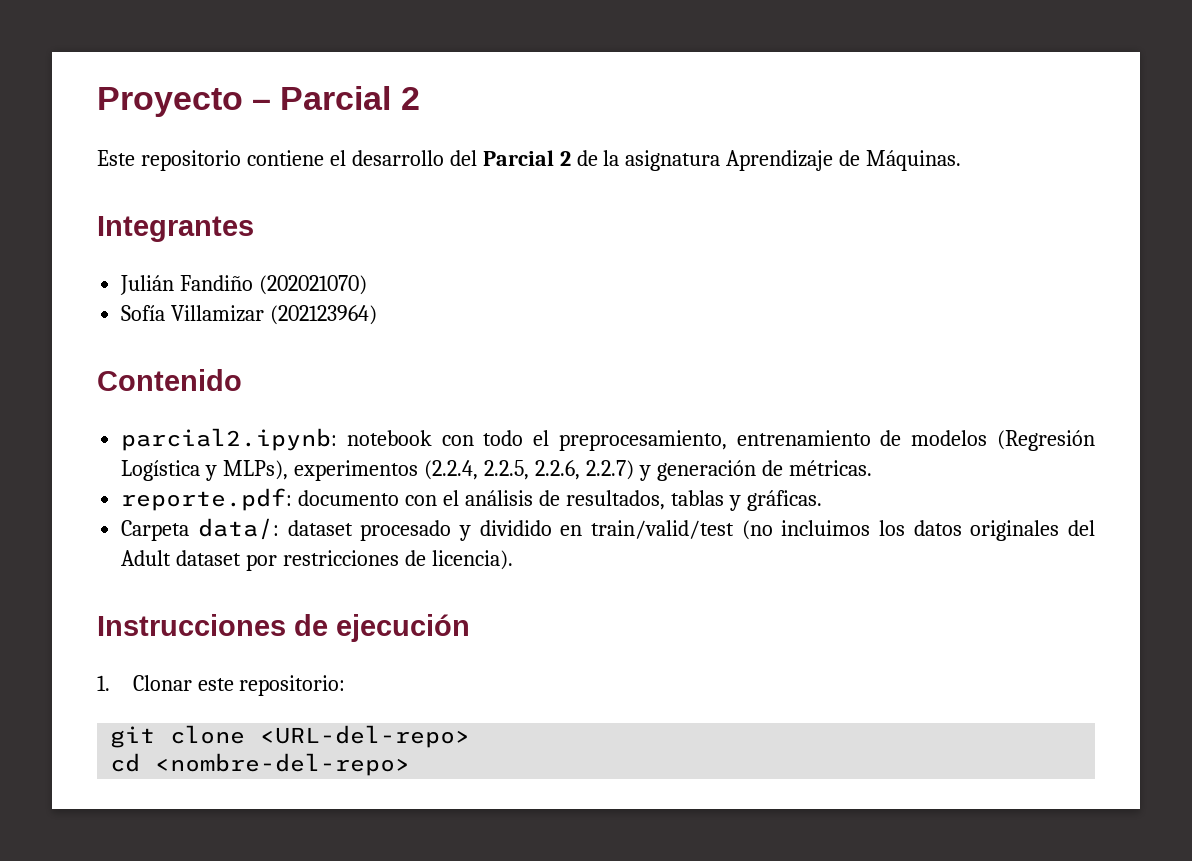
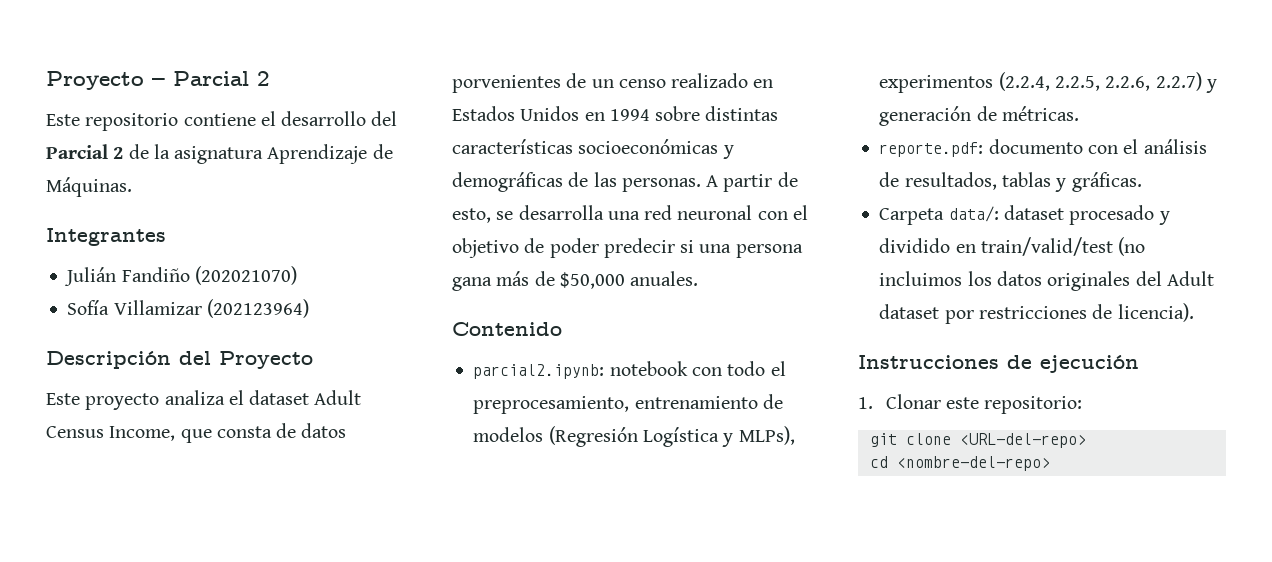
(378, 315) none -> [46,351,313,369] [46,390,362,410] [46,423,347,443] [452,73,774,93] [452,106,779,121] [452,139,734,159] [452,172,798,192] [452,205,808,223] [452,238,803,258] [452,271,699,291] // Descripción del Proyecto // Este proyecto analiza el dataset Adult Census Income, que consta de datos porvenientes de un censo realizado en Estados Unidos en 1994 sobre distintas características socioeconómicas y demográficas de las personas. A partir de esto, se desarrolla una red neuronal con el objetivo de poder predecir si una persona gana más de $50,000 anuales.

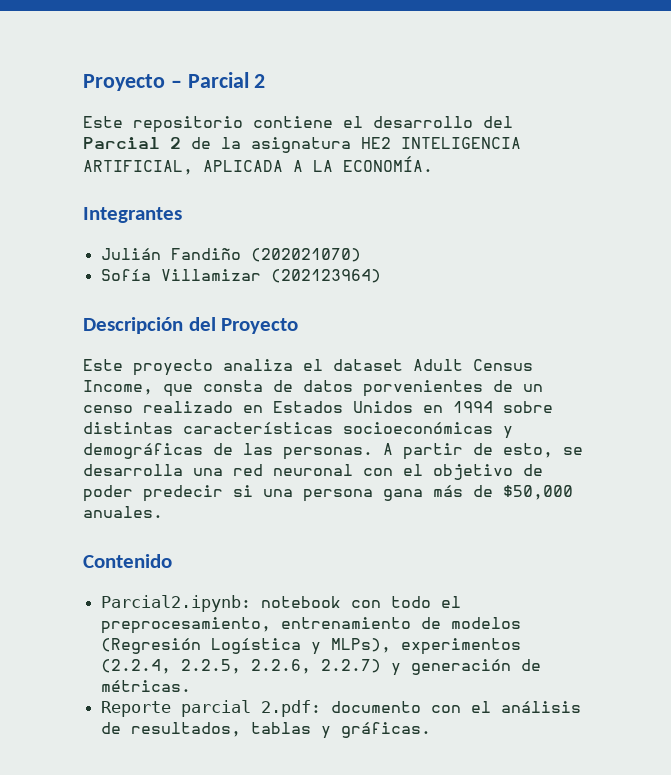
[267,144,393,164] [46,177,132,197] Aprendizaje de Máquinas. -> [361,137,521,149] [83,156,433,175] HE2 INTELIGENCIA ARTIFICIAL, APLICADA A LA ECONOMÍA.
[473,364,605,379] parcial2.ipynb: -> [100,595,251,612] Parcial2.ipynb:
[879,142,984,157] reporte.pdf: -> [100,700,321,717] Reporte parcial 2.pdf:
[879,205,1170,225] [879,237,1146,256] [879,271,1214,291] [879,303,1194,324] [858,355,1139,373] [858,394,1083,414] [869,433,1086,448] [869,456,1050,471] // Carpeta data/: dataset procesado y dividido en train/valid/test (no incluimos los datos originales del Adult dataset por restricciones de licencia). // Instrucciones de ejecución // 1. Clonar este repositorio: // git clone <URL-del-repo> // cd <nombre-del-repo> -> (431, 730) none

